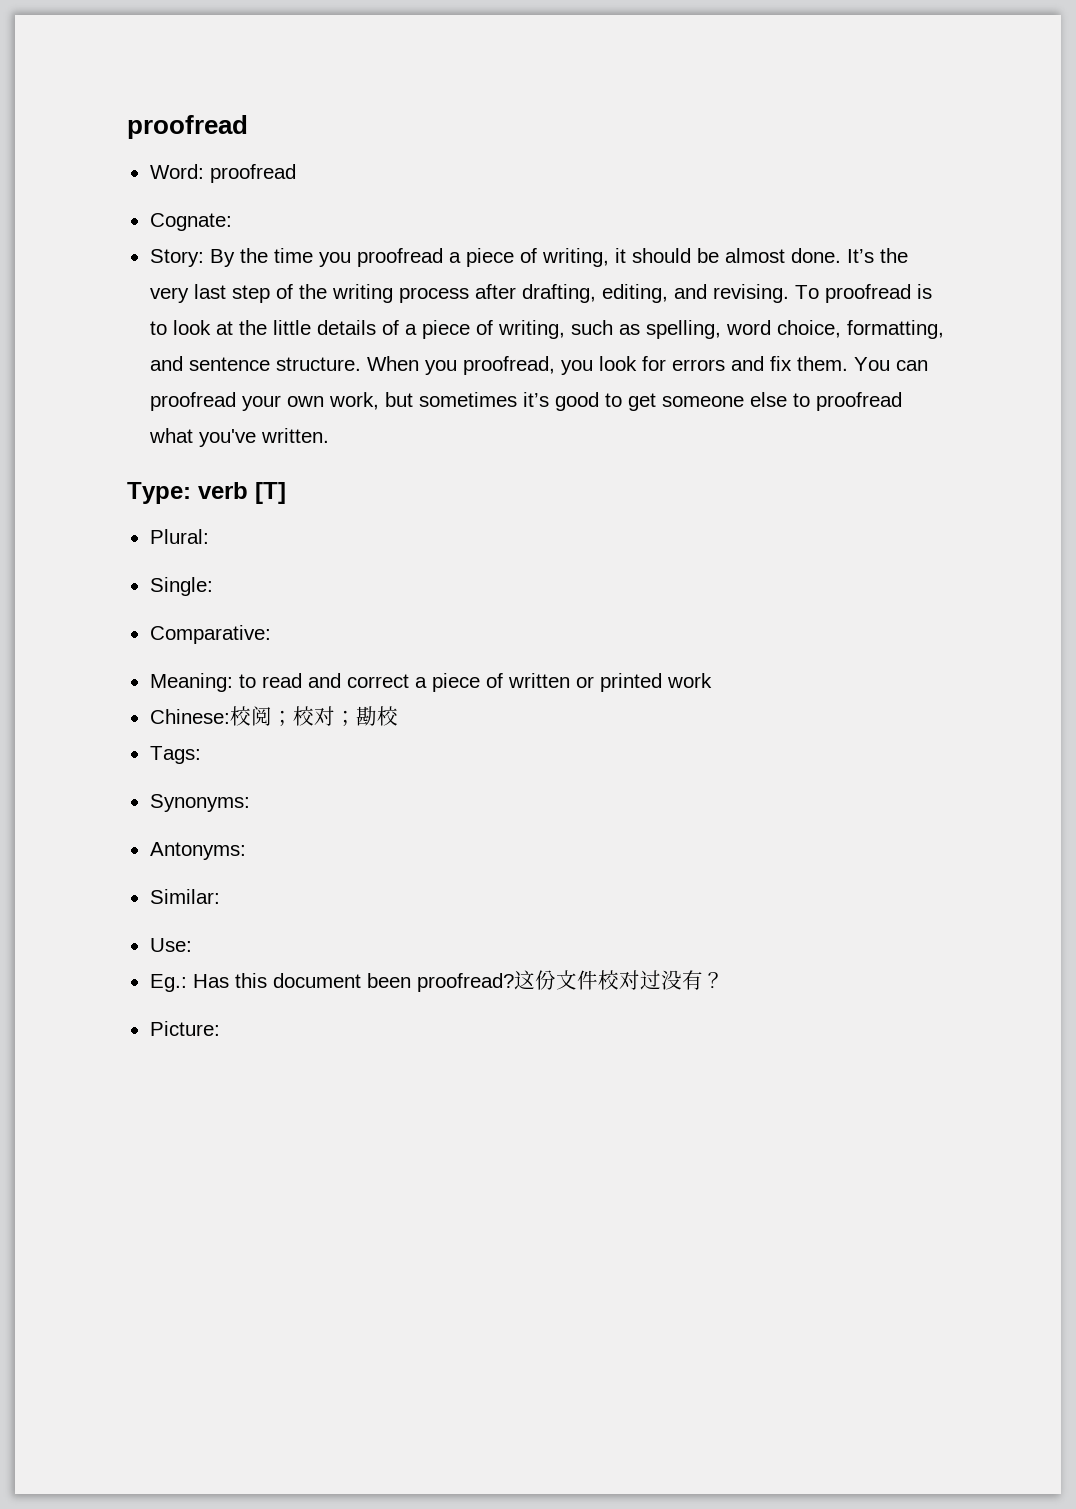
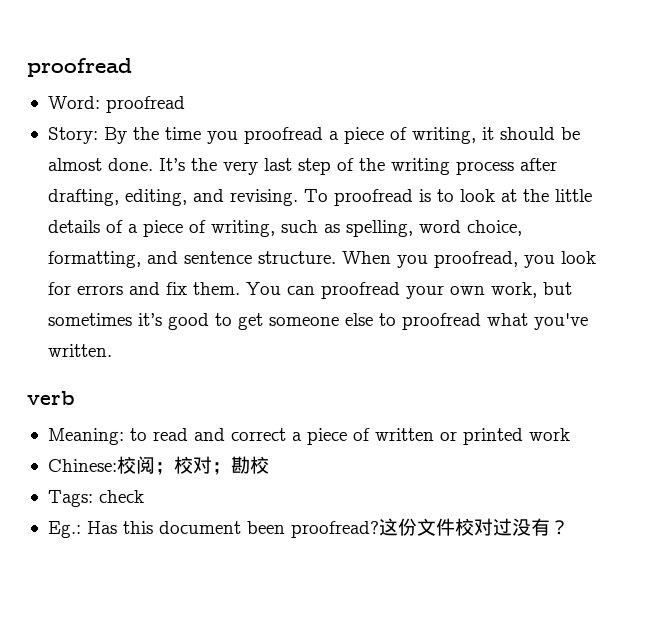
[149,213,232,231] // Cognate: -> (185, 104) none
[127,482,191,504] Type: -> (112, 350) none
[255,482,286,504] [149,529,209,544] [149,577,213,596] [149,625,271,644] [T] // Plural: // Single: // Comparative: -> (75, 398) none
[149,794,250,812] [149,842,246,860] [149,889,220,904] [149,938,192,952] // Synonyms: // Antonyms: // Similar: // Use: -> [98,490,144,503] check
[149,1021,220,1036] // Picture: -> (569, 527) none

